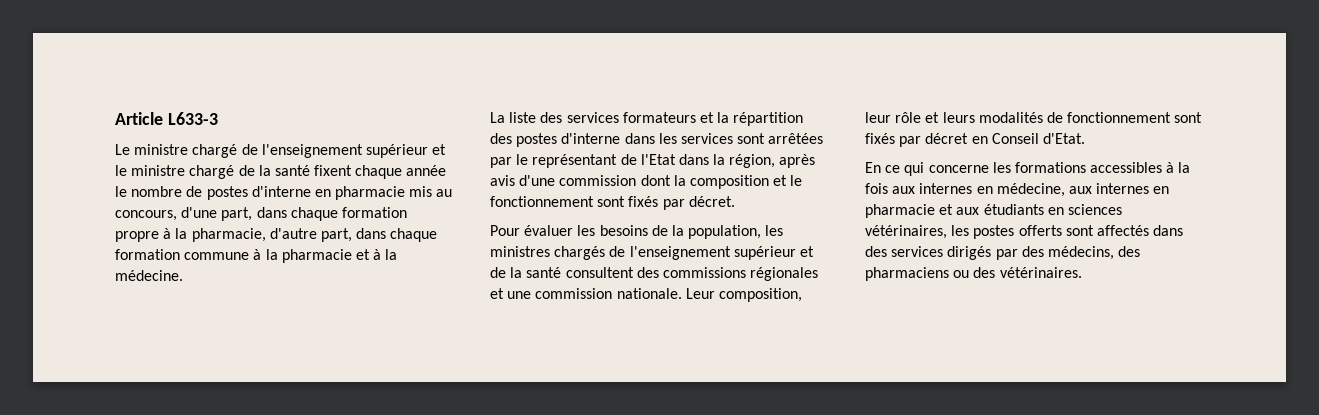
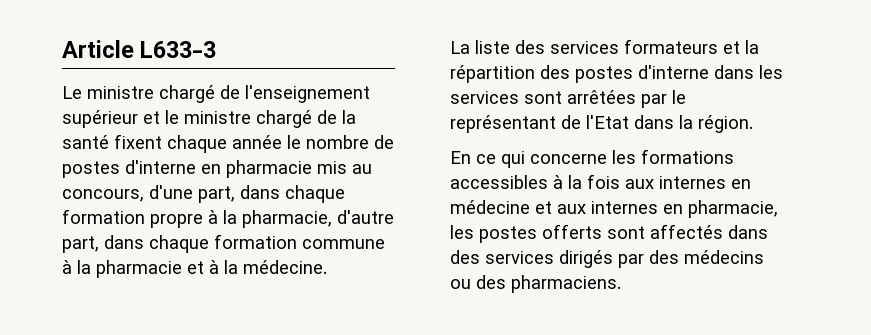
[729,154,816,168] [490,175,803,189] [490,196,735,210] [490,225,784,239] [490,246,814,260] [490,267,819,281] [490,288,802,302] [865,112,1203,123] [865,133,1085,147] région, après avis d'une commission dont la composition et le fonctionnement sont fixés par décret. // Pour évaluer les besoins de la population, les ministres chargés de l'enseignement supérieur et de la santé consultent des commissions régionales et une commission nationale. Leur composition, leur rôle et leurs modalités de fonctionnement sont fixés par décret en Conseil d'Etat. -> [698,115,753,133] région.
[996,183,1170,197] [865,204,1122,218] [865,225,947,239] médecine, aux internes en pharmacie et aux étudiants en sciences vétérinaires, -> [450,200,778,218] médecine et aux internes en pharmacie,
[1047,246,1141,260] [865,267,949,281] médecins, des pharmaciens -> [684,250,764,264] médecins
[999,267,1082,278] vétérinaires. -> [511,275,621,293] pharmaciens.

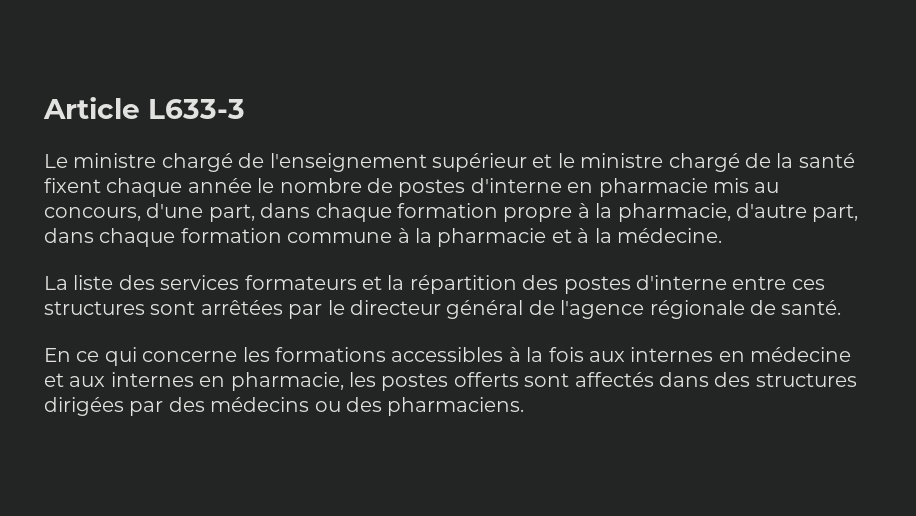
[714,65,783,79] [450,91,519,104] dans les services -> [732,276,825,290] [44,301,145,315] entre ces structures
[450,115,753,133] représentant de l'Etat dans la région. -> [350,300,842,319] directeur général de l'agence régionale de santé.
[485,250,613,268] services dirigés -> [755,373,857,387] [44,397,124,416] structures dirigées

